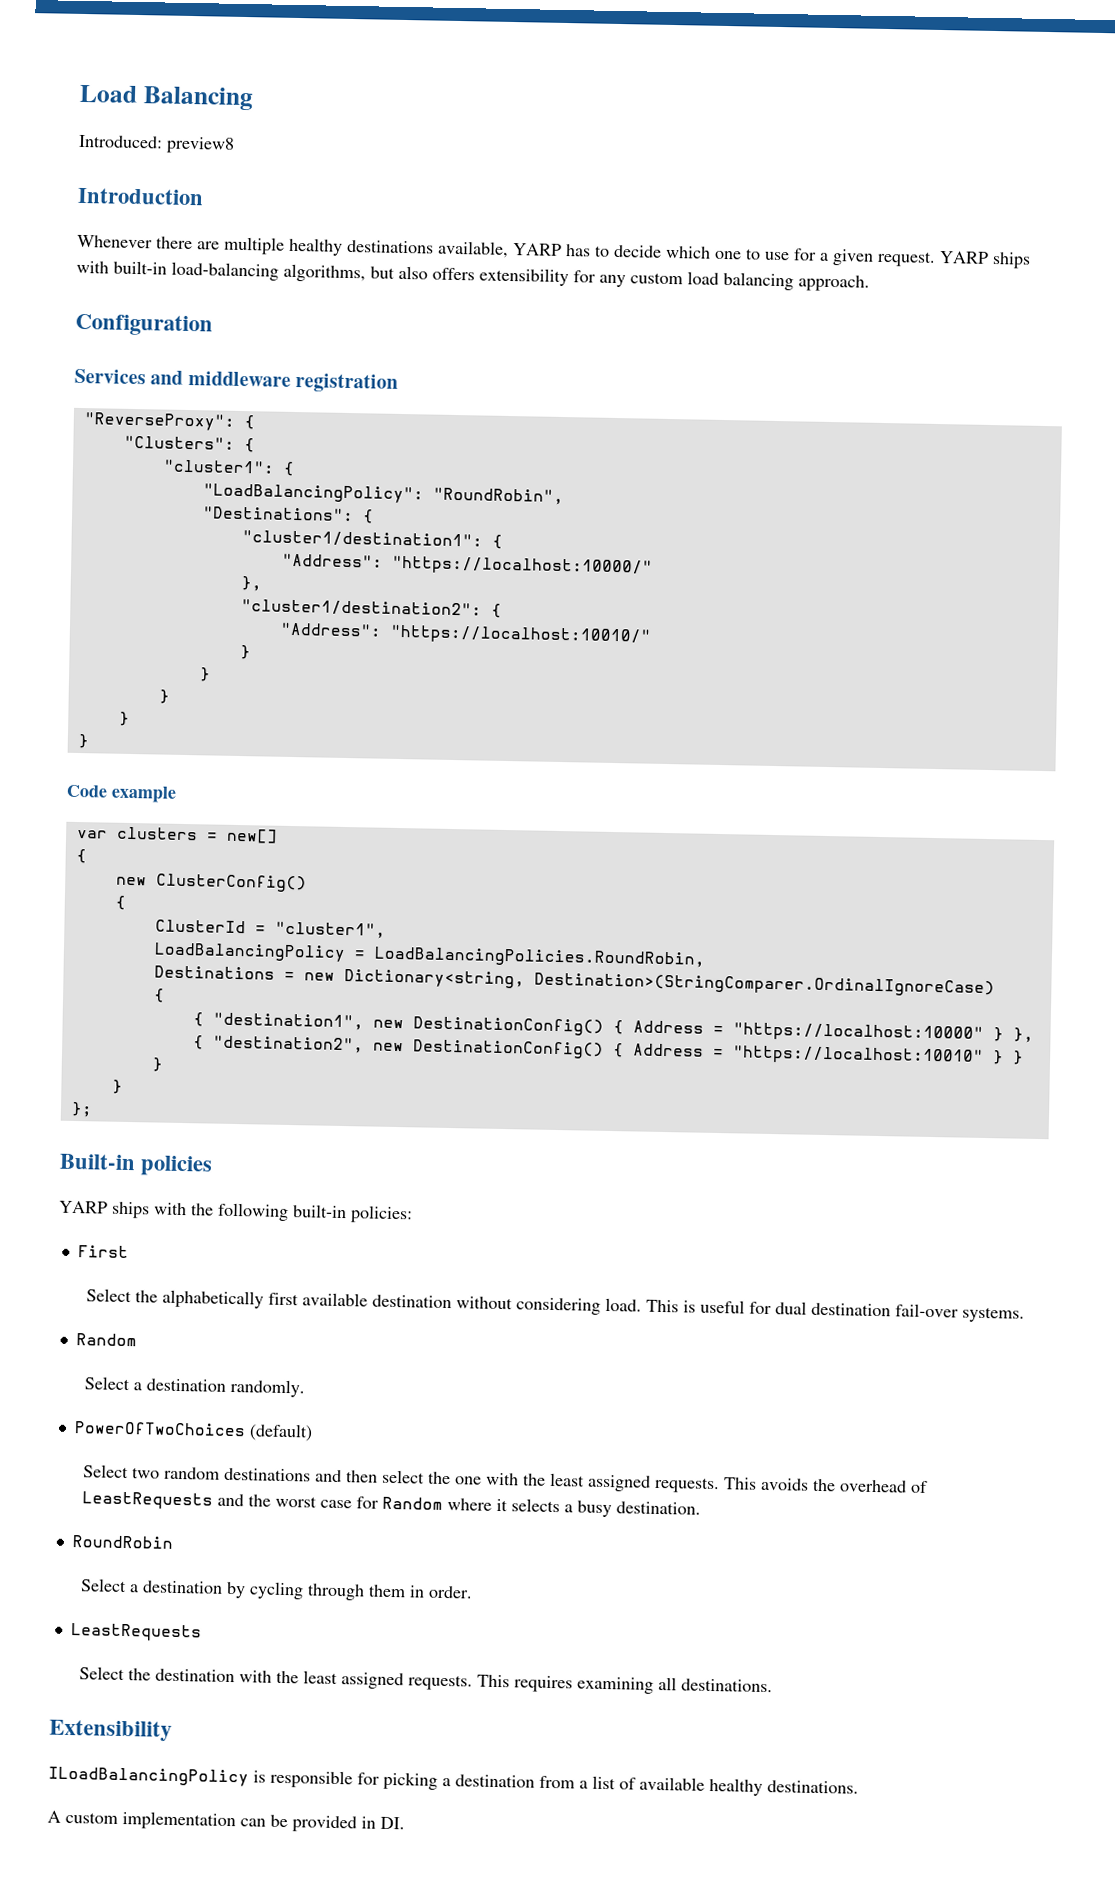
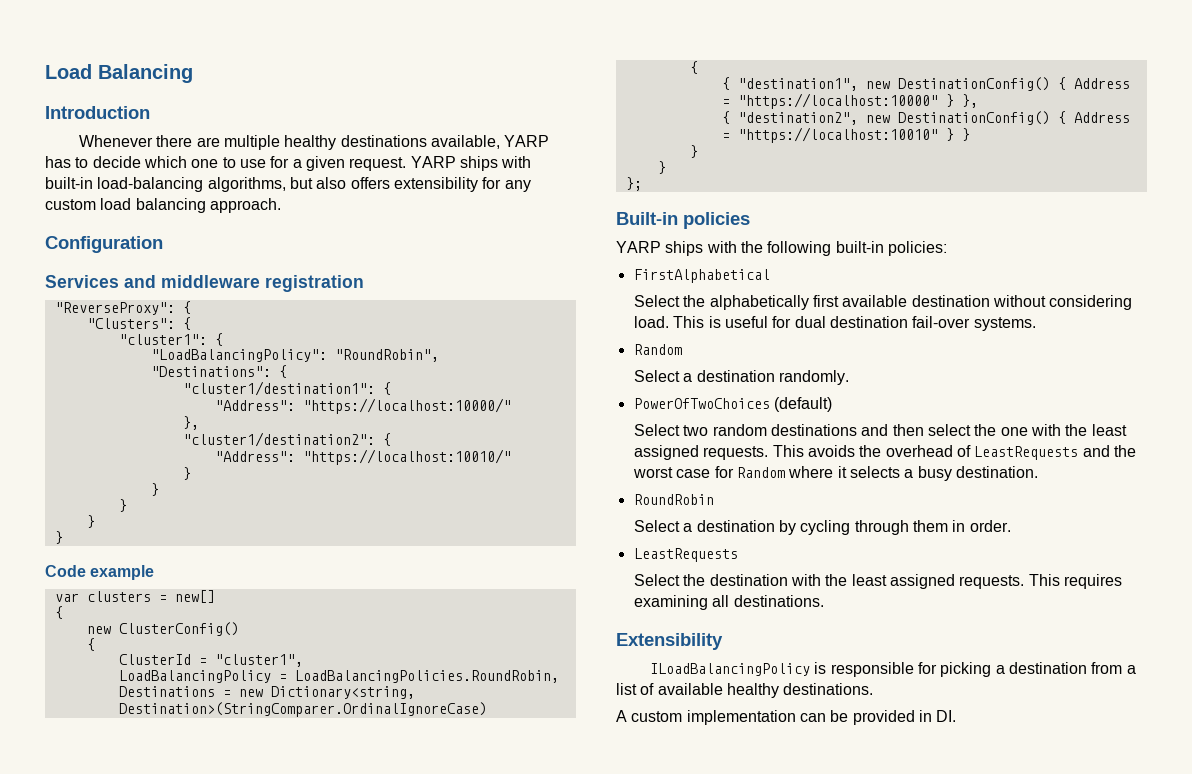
[78,134,235,154] // Introduced: preview8 -> (193, 73) none
[77,1245,129,1259] First -> [633,269,770,283] FirstAlphabetical

